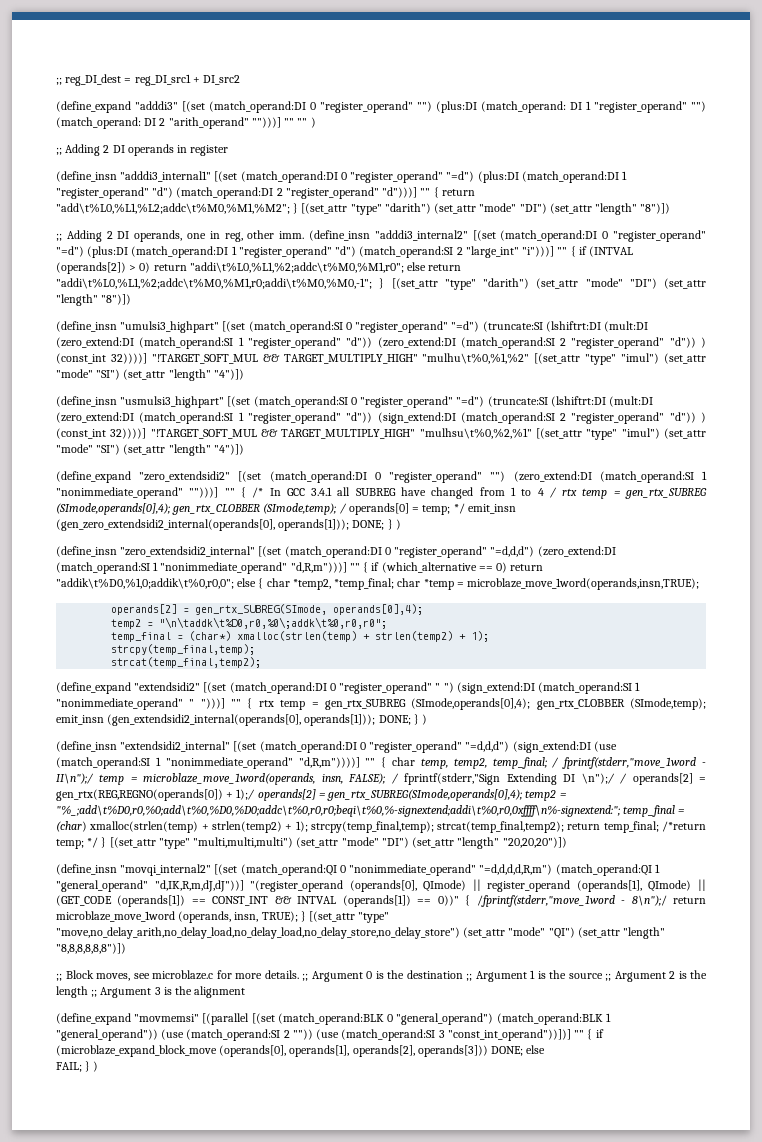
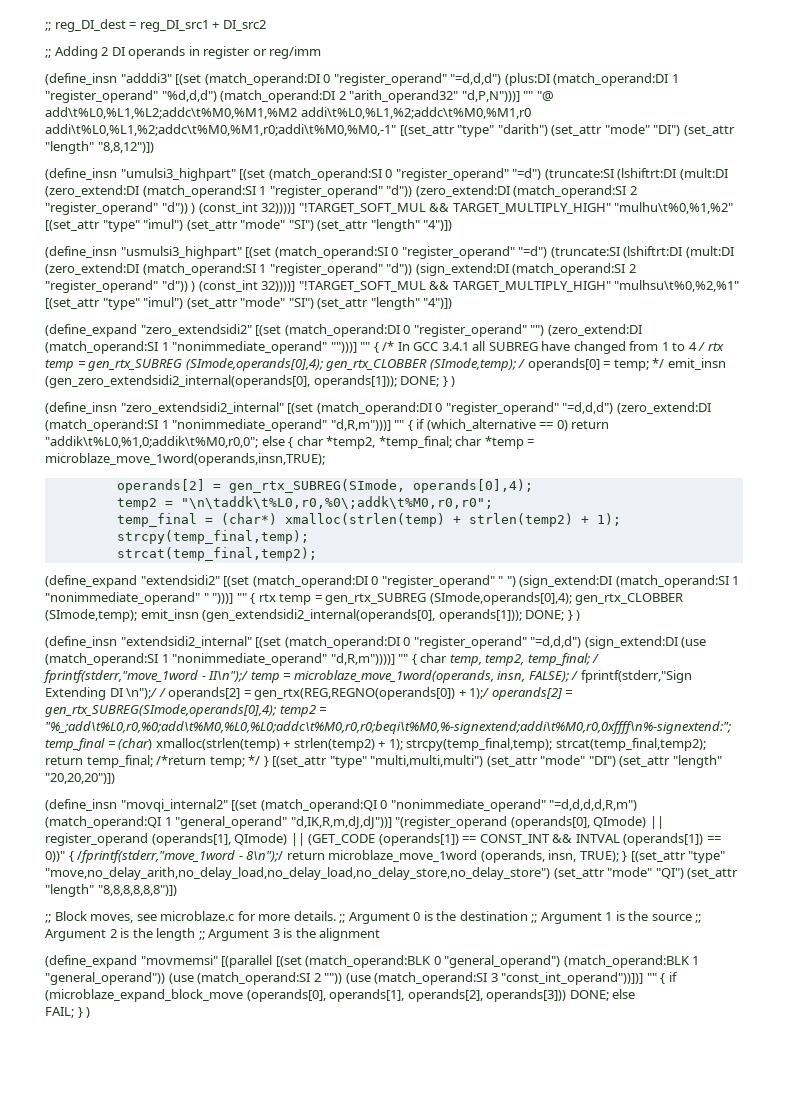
[56,101,706,113] [56,117,316,129] // (define_expand "adddi3" [(set (match_operand:DI 0 "register_operand" "") (plus:DI (match_operand: DI 1 "register_operand" "") (match_operand: DI 2 "arith_operand" "")))] "" "" ) -> (266, 25) none
[56,171,628,183] [56,187,174,199] // (define_insn "adddi3_internal1" [(set (match_operand:DI 0 "register_operand" "=d") (plus:DI (match_operand:DI 1 "register_operand" "d") -> [252,46,322,59] [45,73,679,86] [45,90,217,103] or reg/imm // (define_insn "adddi3" [(set (match_operand:DI 0 "register_operand" "=d,d,d") (plus:DI (match_operand:DI 1 "register_operand" "%d,d,d")
[285,187,475,199] [56,203,671,215] [56,230,706,242] [56,246,634,258] [56,262,462,274] [56,278,706,290] [56,294,132,306] "register_operand" "d")))] "" { return "add\t%L0,%L1,%L2;addc\t%M0,%M1,%M2"; } [(set_attr "type" "darith") (set_attr "mode" "DI") (set_attr "length" "8")]) // ;; Adding 2 DI operands, one in reg, other imm. (define_insn "adddi3_internal2" [(set (match_operand:DI 0 "register_operand" "=d") (plus:DI (match_operand:DI 1 "register_operand" "d") (match_operand:SI 2 "large_int" "i")))] "" { if (INTVAL (operands[2]) > 0) return "addi\t%L0,%L1,%2;addc\t%M0,%M1,r0"; else return "addi\t%L0,%L1,%2;addc\t%M0,%M1,r0;addi\t%M0,%M0,-1"; } [(set_attr "type" "darith") (set_attr "mode" "DI") (set_attr "length" "8")]) -> [349,90,554,103] [45,107,531,119] [45,124,735,137] [45,141,154,154] "arith_operand32" "d,P,N")))] "" "@ add\t%L0,%L1,%L2;addc\t%M0,%M1,%M2 addi\t%L0,%L1,%2;addc\t%M0,%M1,r0 addi\t%L0,%L1,%2;addc\t%M0,%M1,r0;addi\t%M0,%M0,-1" [(set_attr "type" "darith") (set_attr "mode" "DI") (set_attr "length" "8,8,12")])
[56,578,234,589] "addik\t%D0,%1,0;addik\t%0,r0,0"; -> [45,436,258,448] "addik\t%L0,%1,0;addik\t%M0,r0,0";
[159,617,388,629] "\n\taddk\t%D0,r0,%0\;addk\t%0,r0,r0"; -> [180,496,493,509] "\n\taddk\t%L0,r0,%0\;addk\t%M0,r0,r0";
[56,805,620,817] "%_;add\t%D0,r0,%0;add\t%0,%D0,%D0;addc\t%0,r0,r0;beqi\t%0,%-signextend;addi\t%0,r0,0xffff\n%-signextend:"; -> [45,721,731,734] "%_;add\t%L0,r0,%0;add\t%M0,%L0,%L0;addc\t%M0,r0,r0;beqi\t%M0,%-signextend;addi\t%M0,r0,0xffff\n%-signextend:";

